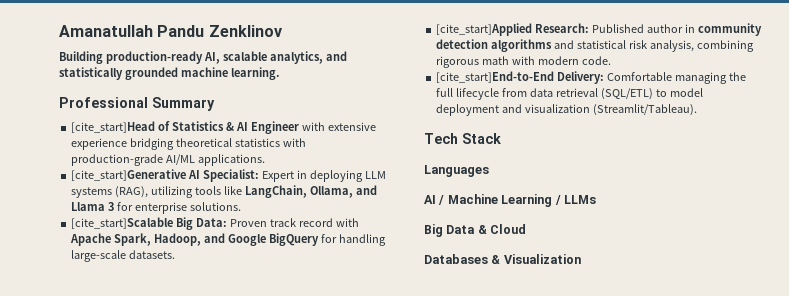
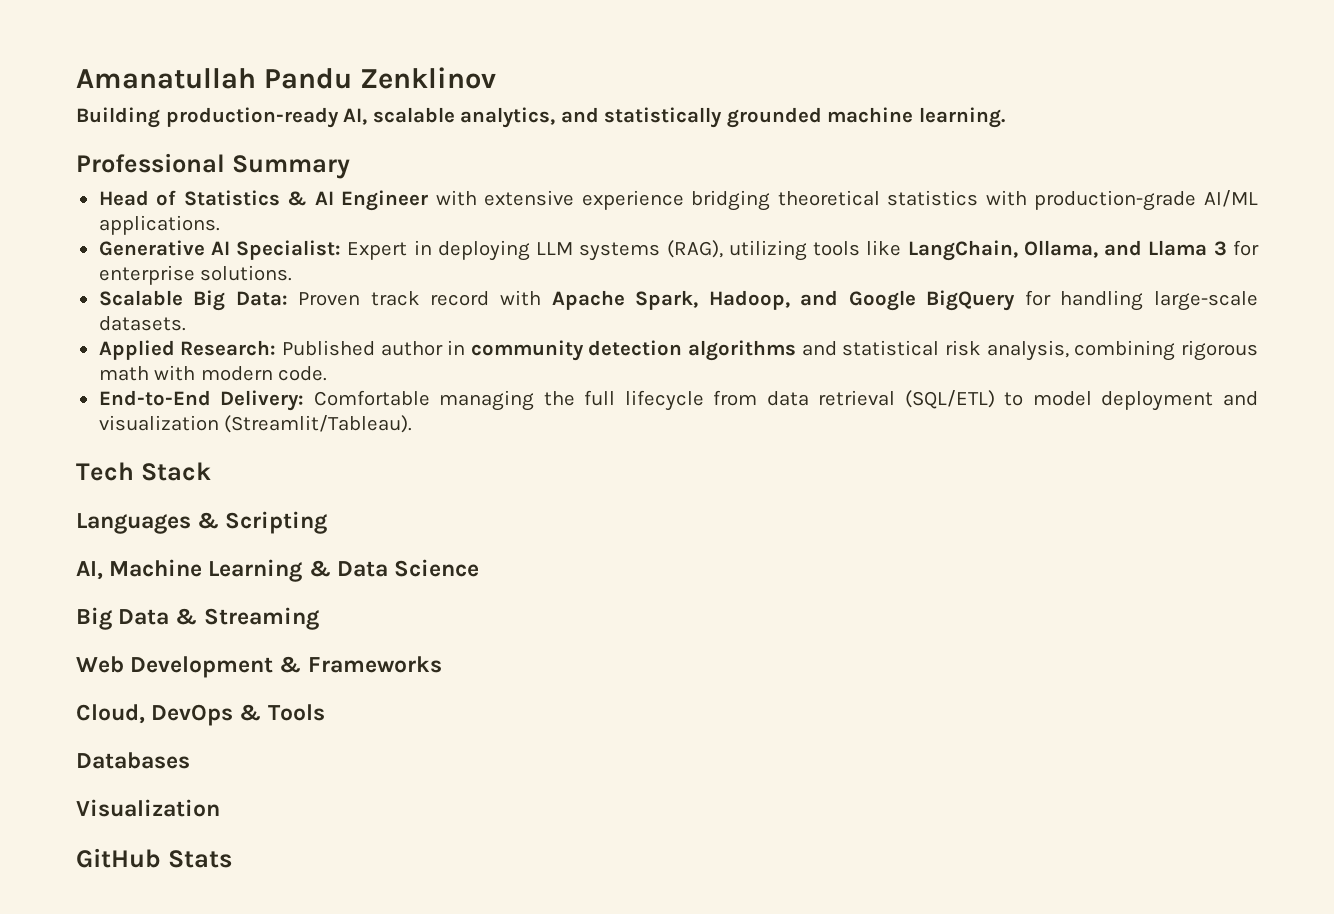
[71,121,156,133] [cite_start]Head -> [98,190,149,206] Head
[71,169,187,181] [cite_start]Generative -> [98,240,205,256] Generative
[71,217,174,229] [cite_start]Scalable -> [98,290,183,306] Scalable
[436,23,533,36] [cite_start]Applied -> [98,340,175,360] Applied
[436,71,555,83] [cite_start]End-to-End -> [98,390,211,406] End-to-End
[424,194,596,207] [424,224,527,237] // AI / Machine Learning / LLMs // Big Data & Cloud -> [197,511,328,534] [76,559,480,582] [76,607,319,630] [76,656,442,678] [76,704,325,726] & Scripting // AI, Machine Learning & Data Science // Big Data & Streaming // Web Development & Frameworks // Cloud, DevOps & Tools
[491,255,501,264] & -> (190, 760) //
(581, 259) none -> [76,848,232,868] // GitHub Stats

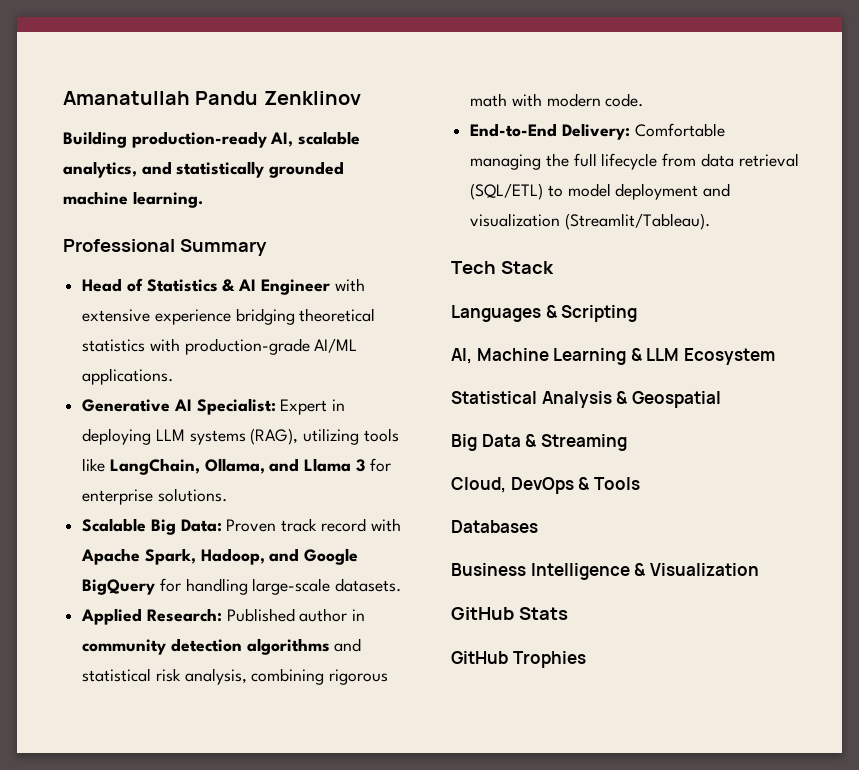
[336,559,480,577] Data Science -> [646,348,775,365] [451,391,721,408] LLM Ecosystem // Statistical Analysis & Geospatial
[76,656,442,678] // Web Development & Frameworks -> (627, 442) none
(190, 760) none -> [451,563,647,580] Business Intelligence &
(232, 859) none -> [451,651,586,668] // GitHub Trophies

